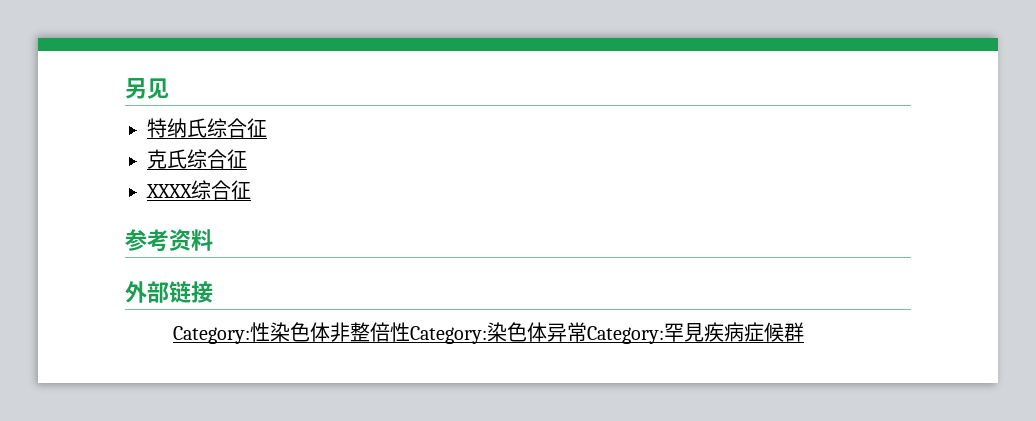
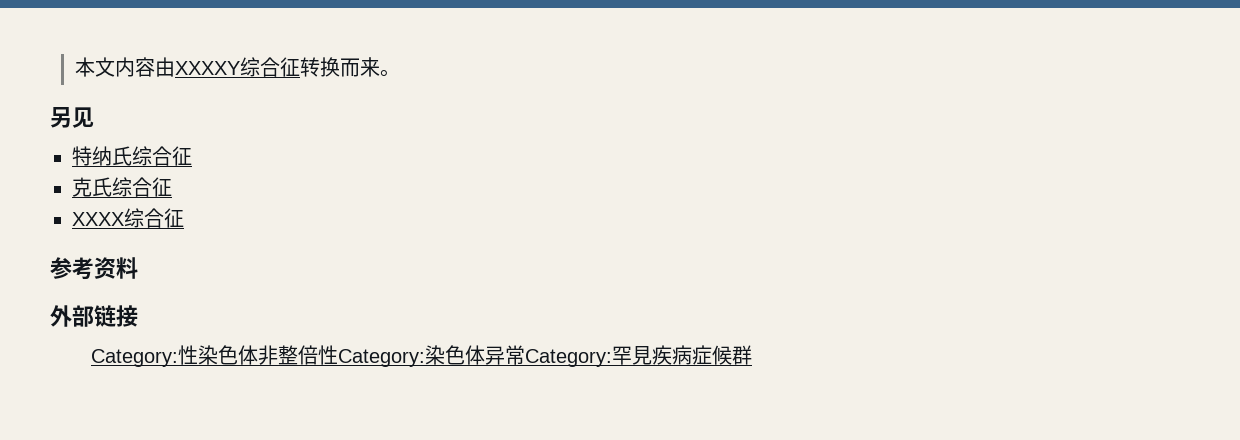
(125, 88) none -> [74,57,400,77] 本文内容由XXXXY综合征转换而来。 //

